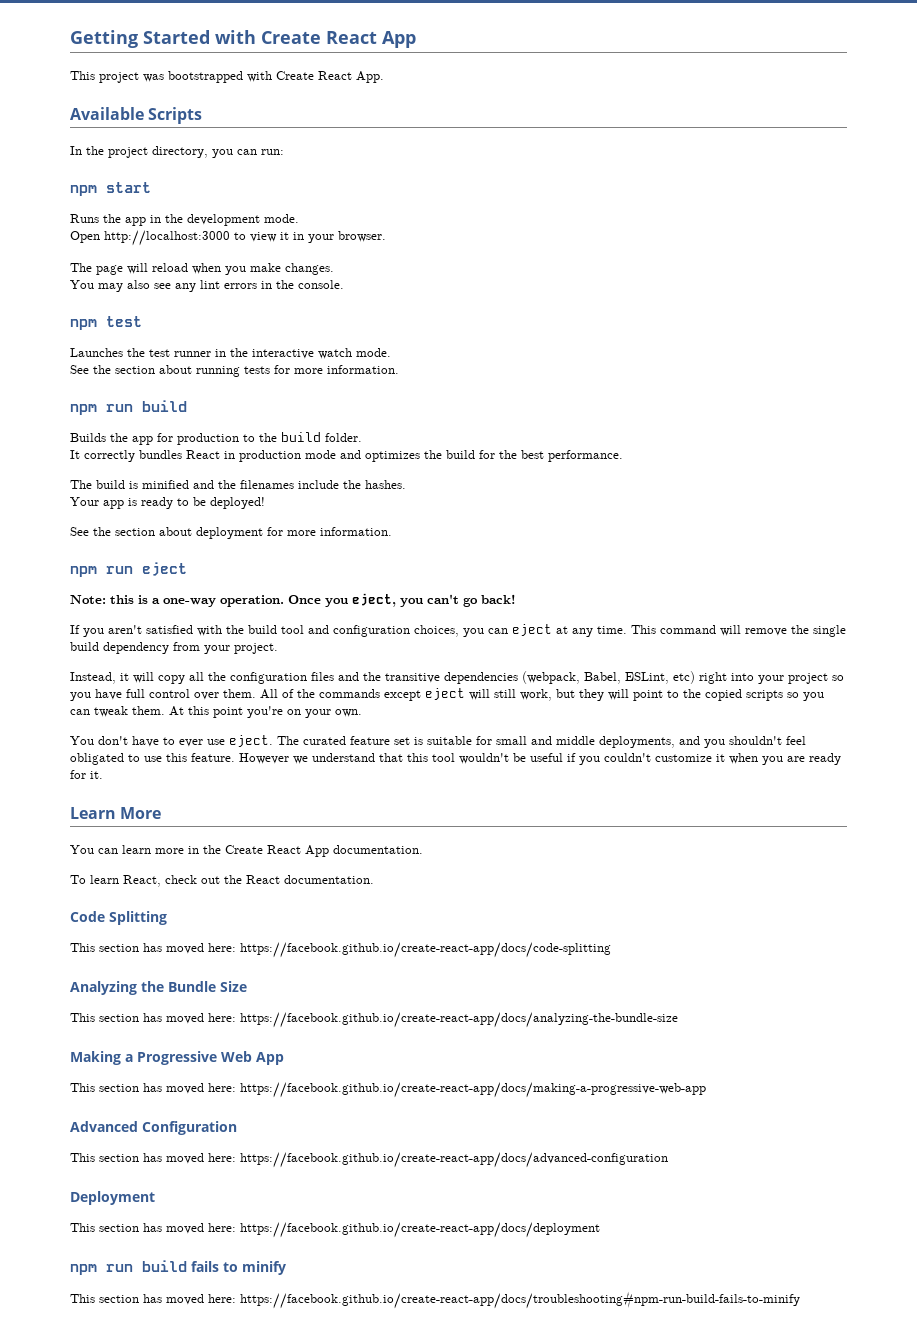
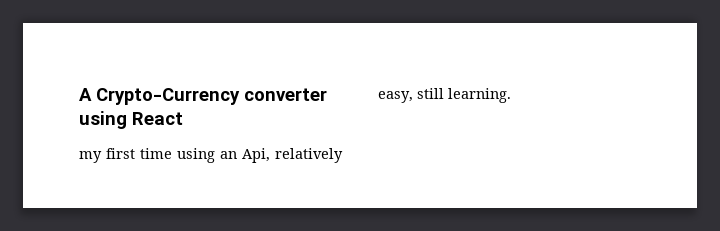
[70,30,416,48] [70,71,384,83] [70,107,203,124] [70,146,284,158] [70,182,151,196] [70,214,299,226] [70,230,386,246] [70,263,334,275] [70,280,344,292] [70,316,142,330] [70,348,391,359] [70,365,399,377] [70,400,187,415] [70,432,362,445] [70,450,623,462] [70,480,406,489] [70,497,265,509] [70,527,392,539] [70,562,187,577] [70,593,516,607] [70,624,846,637] [70,642,278,654] [70,671,844,684] [70,688,824,701] [70,706,362,718] [70,735,806,748] [70,753,841,765] [70,770,103,779] [70,807,162,819] [70,845,423,857] [70,875,374,887] [70,911,167,925] [70,942,611,958] [70,981,247,995] [70,1012,678,1028] [70,1051,284,1065] [70,1082,706,1098] [70,1121,237,1135] [70,1152,668,1168] [70,1191,155,1205] [70,1222,600,1238] [70,1260,286,1275] [70,1291,800,1309] Getting Started with Create React App // This project was bootstrapped with Create React App. // Available Scripts // In the project directory, you can run: // npm start // Runs the app in the development mode. // Open http://localhost:3000 to view it in your browser. // The page will reload when you make changes. // You may also see any lint errors in the console. // npm test // Launches the test runner in the interactive watch mode. // See the section about running tests for more information. // npm run build // Builds the app for production to the build folder. // It correctly bundles React in production mode and optimizes the build for the best performance. // The build is minified and the filenames include the hashes. // Your app is ready to be deployed! // See the section about deployment for more information. // npm run eject // Note: this is a one-way operation. Once you eject, you can't go back! // If you aren't satisfied with the build tool and configuration choices, you can eject at any time. This command will remove the single build dependency from your project. // Instead, it will copy all the configuration files and the transitive dependencies (webpack, Babel, ESLint, etc) right into your project so you have full control over them. All of the commands except eject will still work, but they will point to the copied scripts so you can tweak them. At this point you're on your own. // You don't have to ever use eject. The curated feature set is suitable for small and middle deployments, and you shouldn't feel obligated to use this feature. However we understand that this tool wouldn't be useful if you couldn't customize it when you are ready for it. // Learn More // You can learn more in the Create React App documentation. // To learn React, check out the React documentation. // Code Splitting // This section has moved here: https://facebook.github.io/create-react-app/docs/code-splitting // Analyzing the Bundle Size // This section has moved here: https://facebook.github.io/create-react-app/docs/analyzing-the-bundle-size // Making a Progressive Web App // This section has moved here: https://facebook.github.io/create-react-app/docs/making-a-progressive-web-app // Advanced Configuration // This section has moved here: https://facebook.github.io/create-react-app/docs/advanced-configuration // Deployment // This section has moved here: https://facebook.github.io/create-react-app/docs/deployment // npm run build fails to minify // This section has moved here: https://facebook.github.io/create-react-app/docs/troubleshooting#npm-run-build-fails-to-minify -> [79,88,327,105] [79,111,183,129] [79,148,343,163] [378,88,511,103] A Crypto-Currency converter using React // my first time using an Api, relatively easy, still learning.

